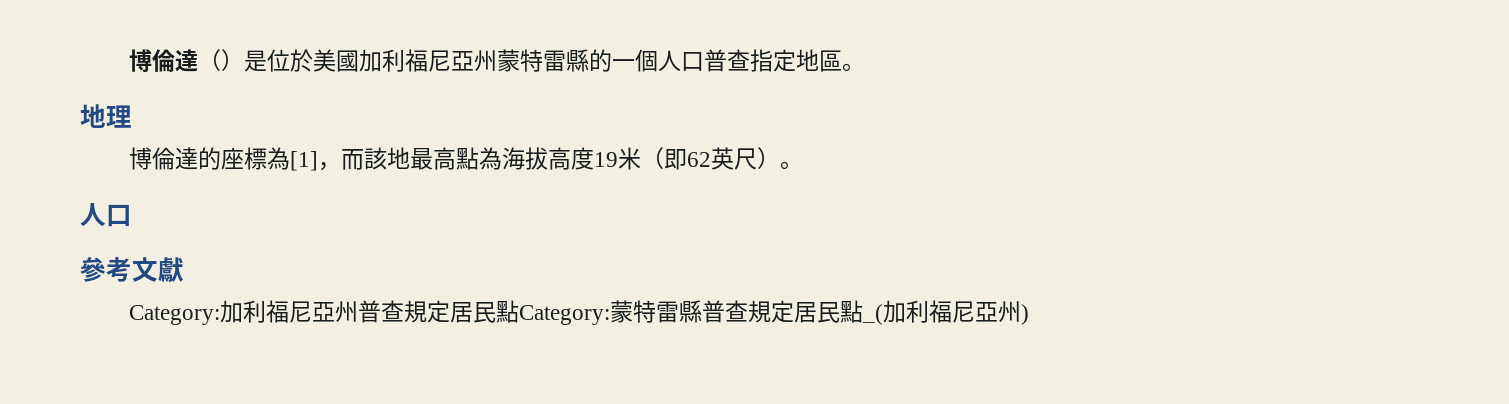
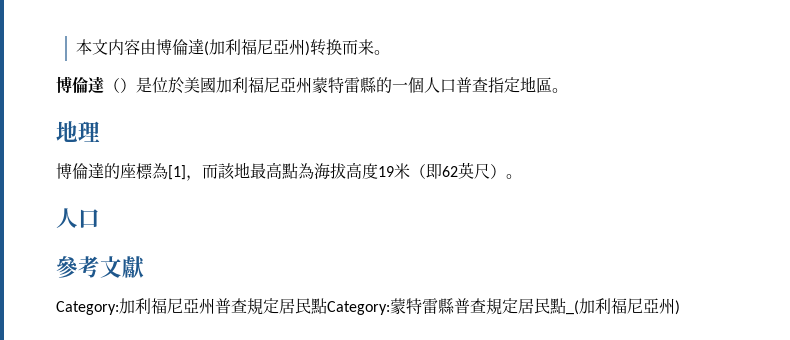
(128, 60) none -> [76,38,391,56] 本文内容由博倫達(加利福尼亞州)转换而来。 //

